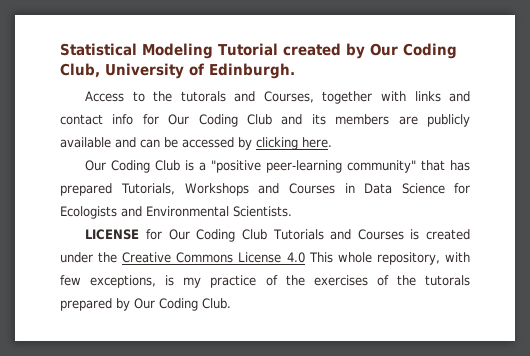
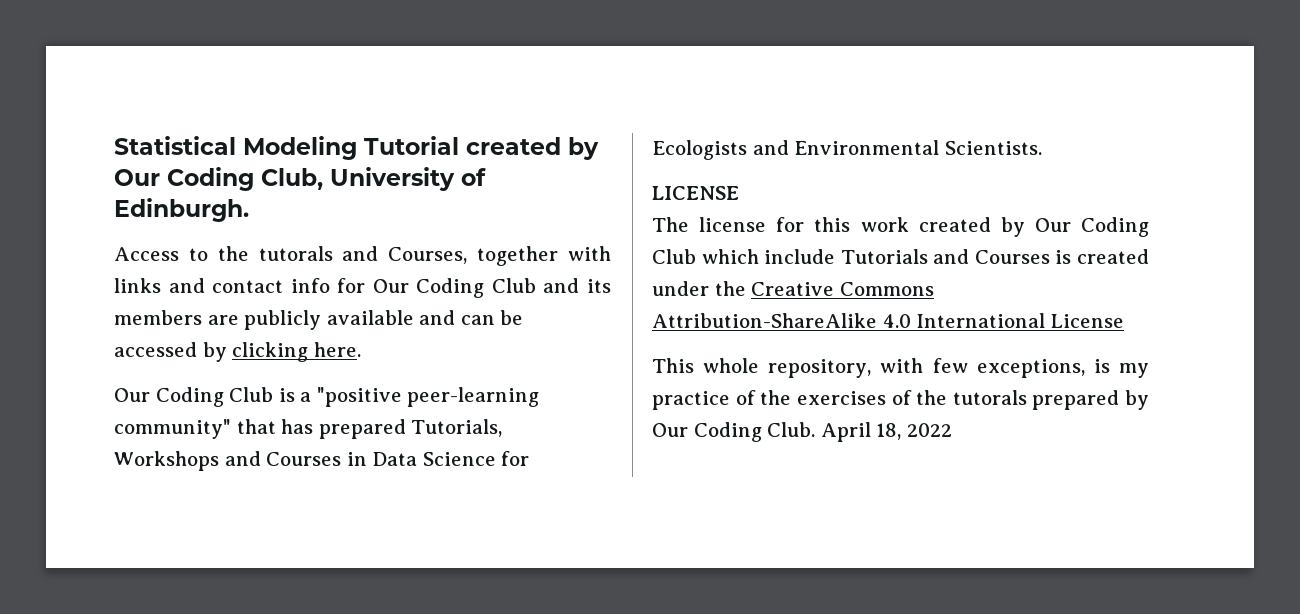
[146,229,267,242] for Our Coding Club -> [652,217,1149,237] [652,249,836,264] // The license for this work created by Our Coding Club which include
(234, 257) none -> [652,313,1046,328] Attribution-ShareAlike 4.0 International
[286,252,305,263] 4.0 -> (1124, 321) //
(231, 303) none -> [820,422,952,442] April 18, 2022

